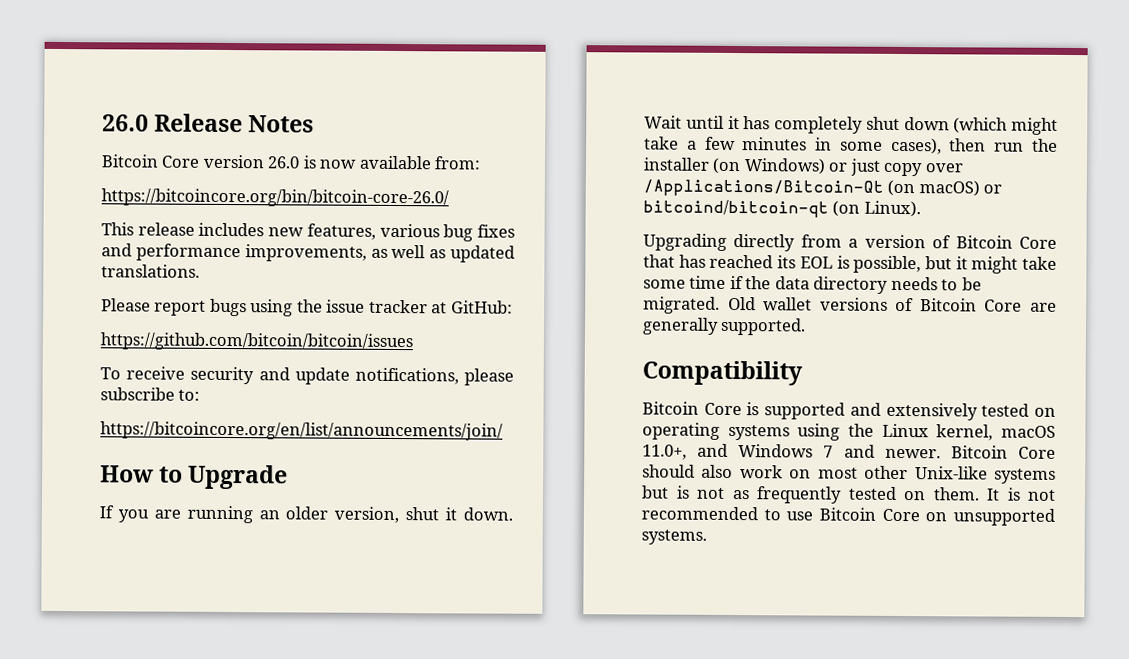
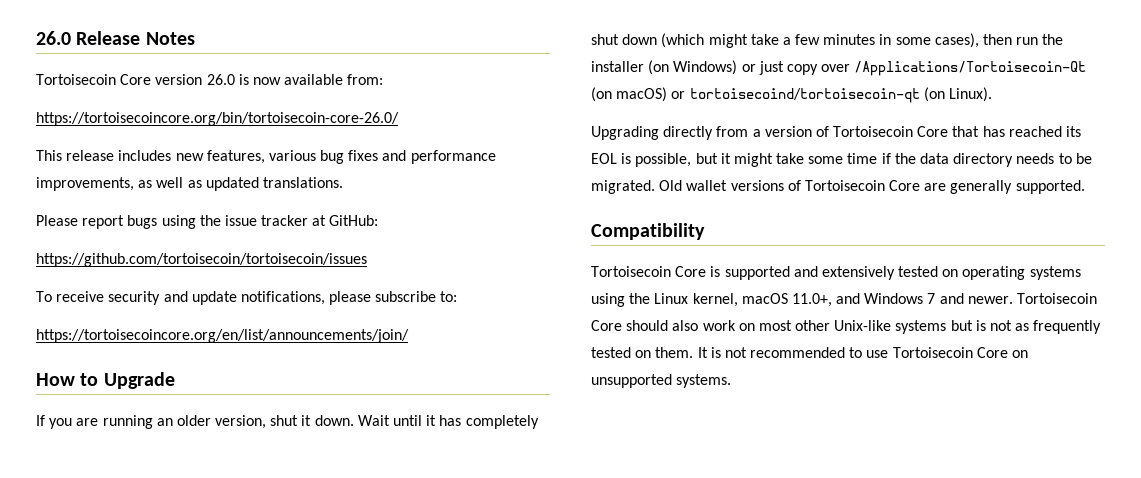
[101,154,159,168] Bitcoin -> [36,74,116,85] Tortoisecoin
[101,188,449,208] https://bitcoincore.org/bin/bitcoin-core-26.0/ -> [36,112,399,126] https://tortoisecoincore.org/bin/tortoisecoin-core-26.0/
[100,332,413,352] https://github.com/bitcoin/bitcoin/issues -> [36,253,367,267] https://github.com/tortoisecoin/tortoisecoin/issues
[100,421,503,441] https://bitcoincore.org/en/list/announcements/join/ -> [36,329,409,343] https://tortoisecoincore.org/en/list/announcements/join/
[643,179,884,197] /Applications/Bitcoin-Qt -> [854,61,1087,76] /Applications/Tortoisecoin-Qt
[643,199,829,218] bitcoind/bitcoin-qt -> [689,88,920,103] tortoisecoind/tortoisecoin-qt
[955,235,1013,249] Bitcoin -> [833,126,914,137] Tortoisecoin
[919,298,977,312] Bitcoin -> [804,180,885,191] Tortoisecoin
[642,401,699,415] Bitcoin -> [591,266,671,277] Tortoisecoin
[950,445,1008,459] Bitcoin -> [1017,293,1098,304] Tortoisecoin
[819,507,876,521] Bitcoin -> [892,347,973,358] Tortoisecoin

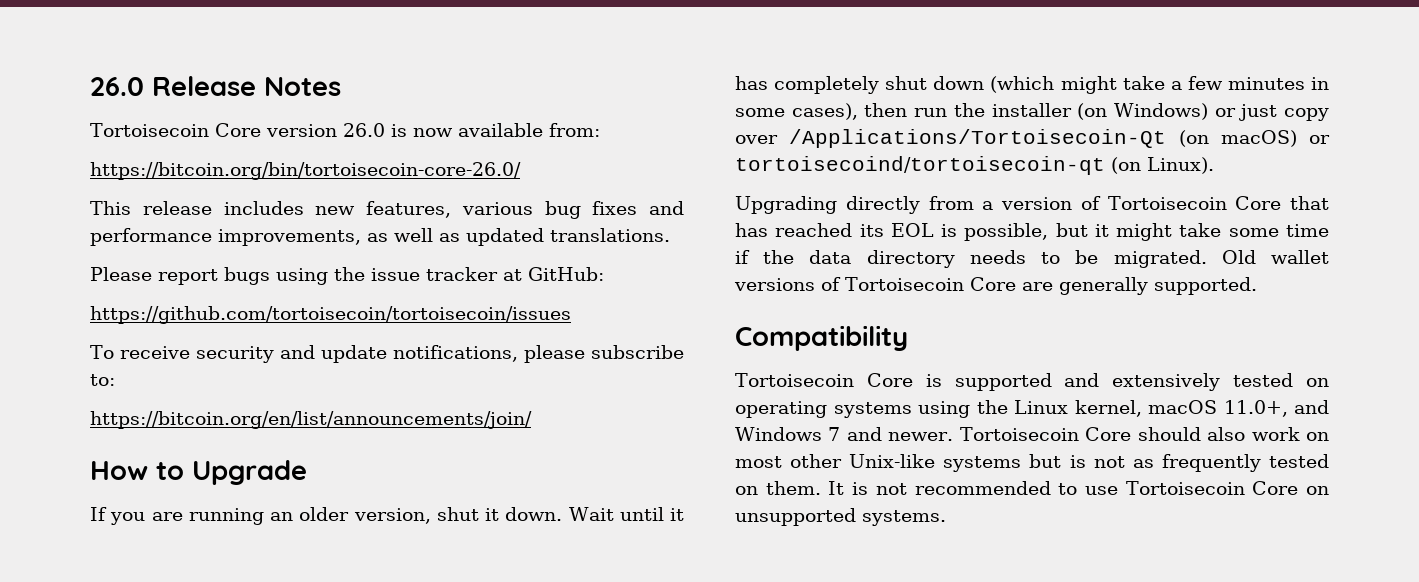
[36,112,399,126] https://tortoisecoincore.org/bin/tortoisecoin-core-26.0/ -> [90,162,521,180] https://bitcoin.org/bin/tortoisecoin-core-26.0/
[36,329,409,343] https://tortoisecoincore.org/en/list/announcements/join/ -> [90,411,532,429] https://bitcoin.org/en/list/announcements/join/

